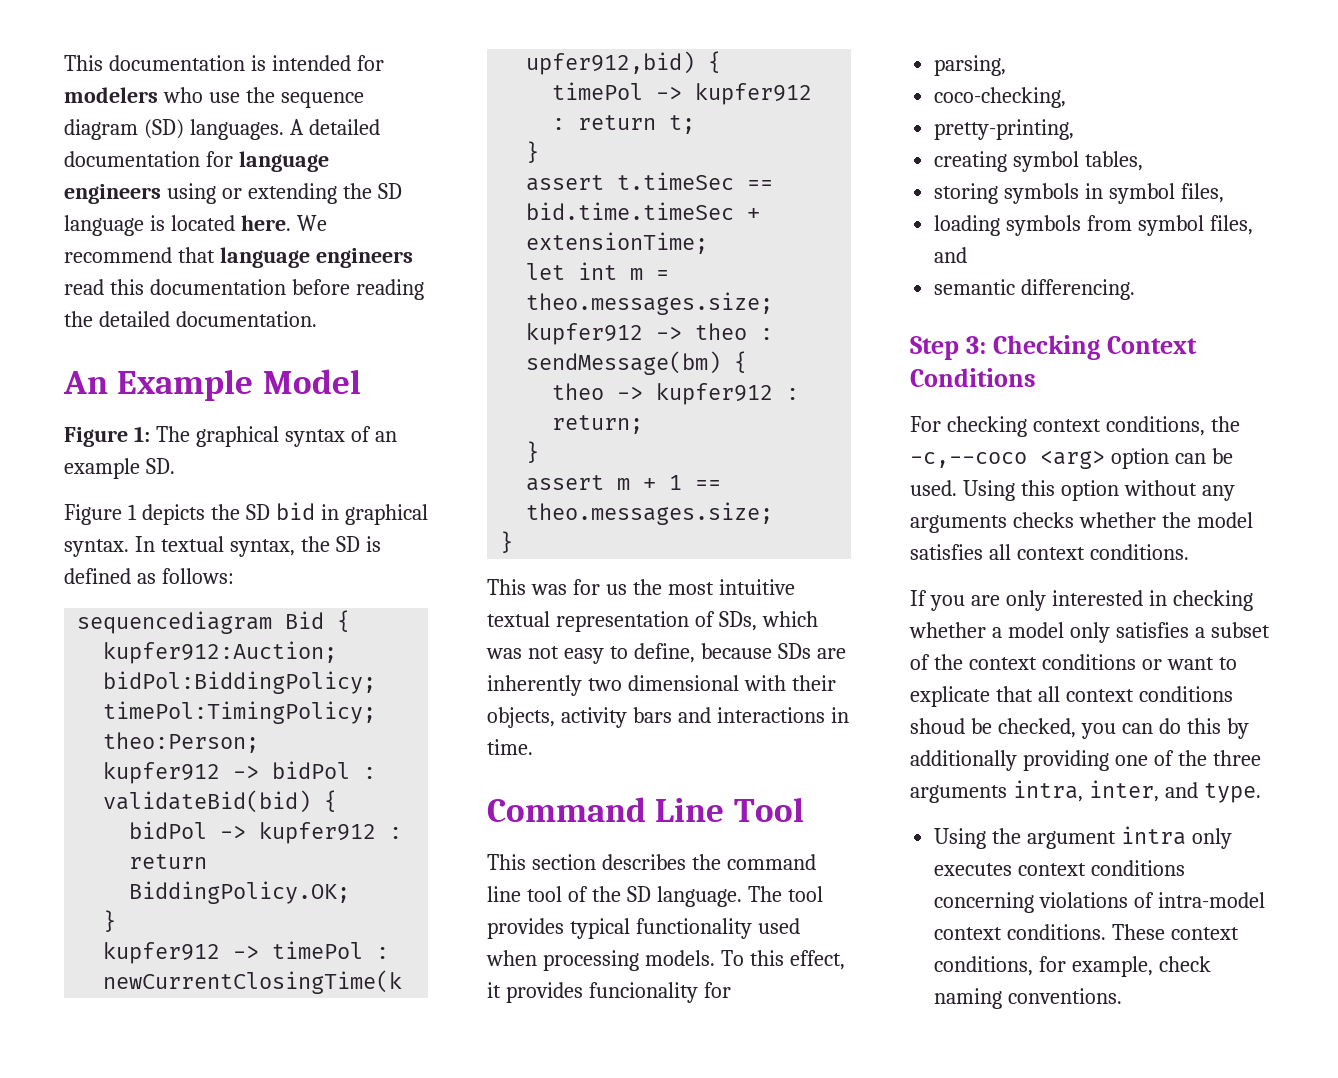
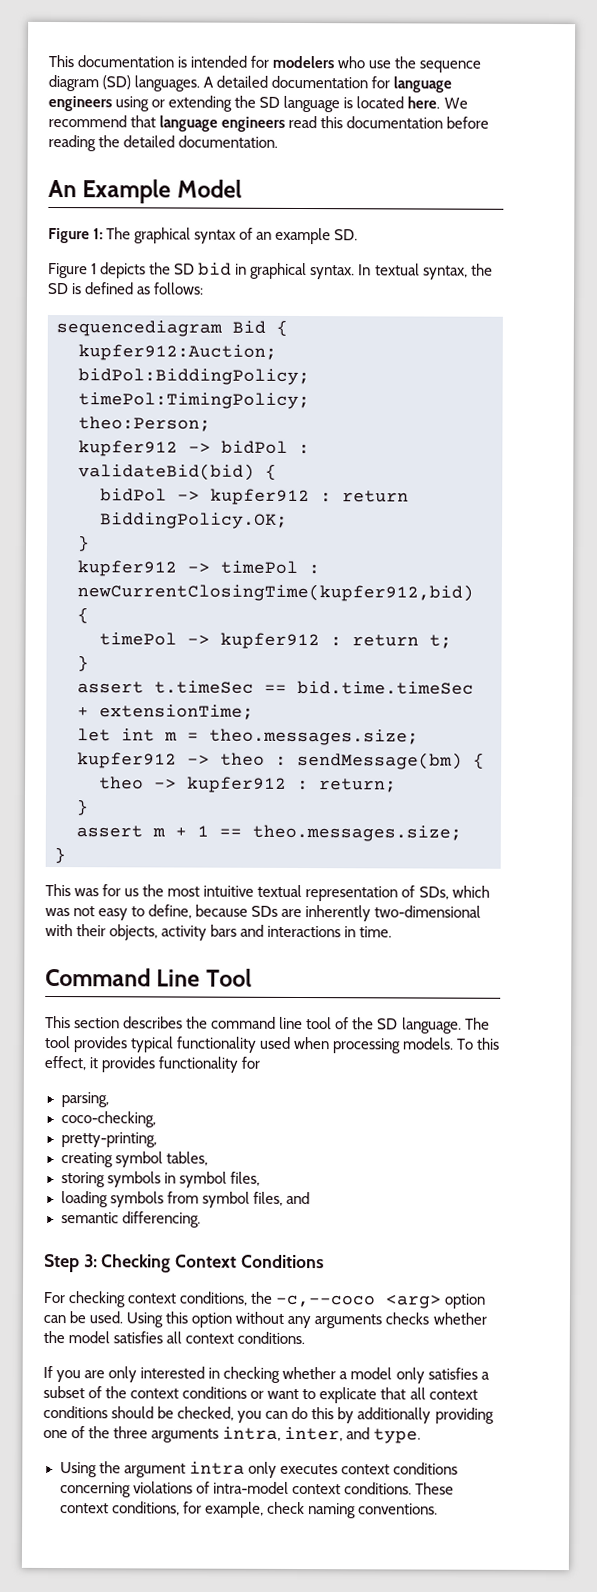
[587,675,739,691] two dimensional -> [374,905,482,918] two-dimensional
[588,982,698,1003] funcionality -> [158,1056,239,1073] functionality
[910,718,965,734] shoud -> [111,1406,155,1419] should

